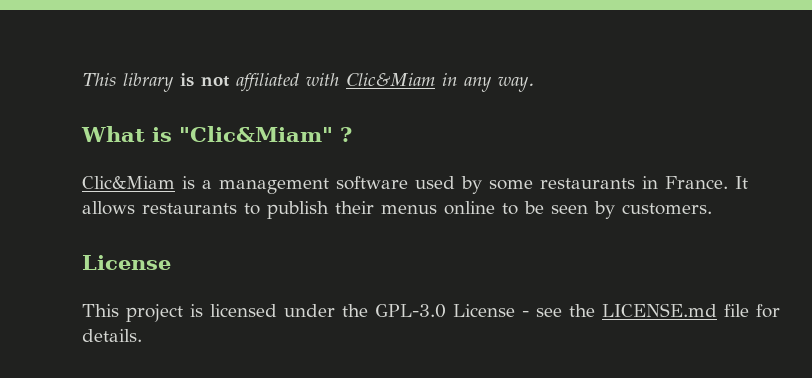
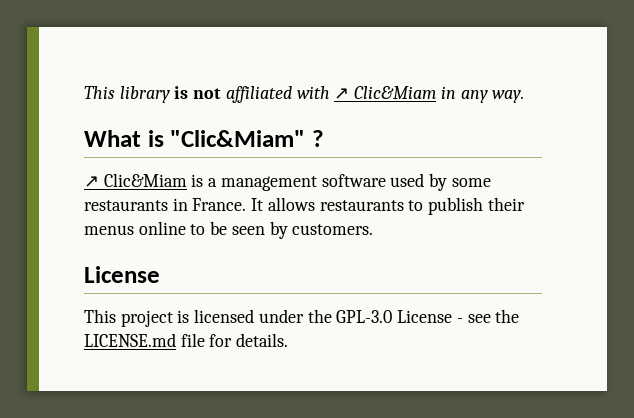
(339, 79) none -> [334,88,350,99] ↗
(352, 134) none -> [84,176,99,187] ↗

